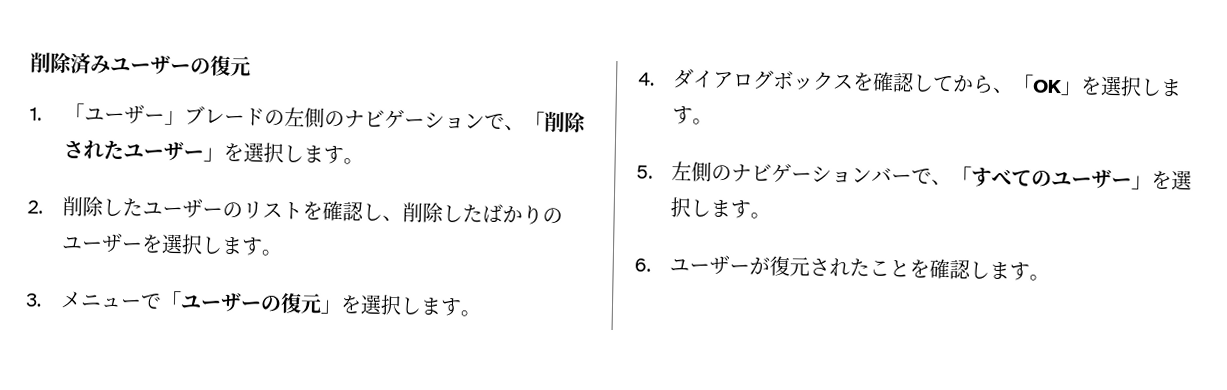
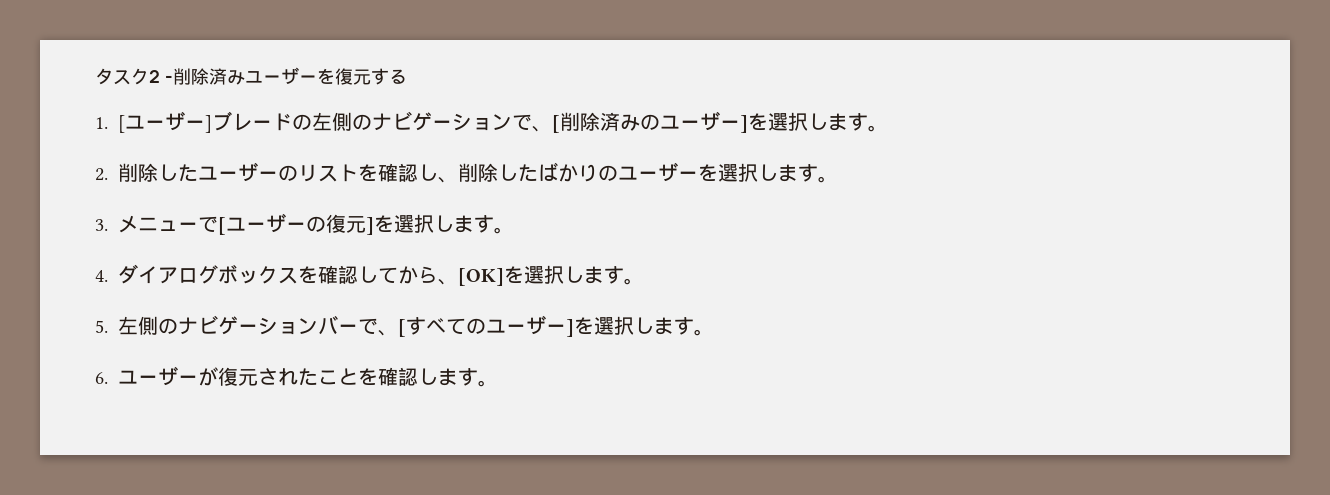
(30, 62) none -> [95,68,173,85] タスク2 -
[190,55,251,77] の復元 -> [316,68,407,85] を復元する
[63,103,185,126] 「ユーザー」 -> [118,111,212,133] [ユーザー]
[523,111,587,134] [62,139,224,162] 「削除されたユーザー」 -> [552,111,748,133] [削除済みのユーザー]
[159,290,342,315] 「ユーザーの復元」 -> [218,213,374,235] [ユーザーの復元]
[1011,74,1082,96] 「OK」 -> [458,268,504,286] [OK]
[950,166,972,185] 「 -> [398,319,406,337] [
[1130,175,1152,190] 」 -> [566,319,574,337] ]

